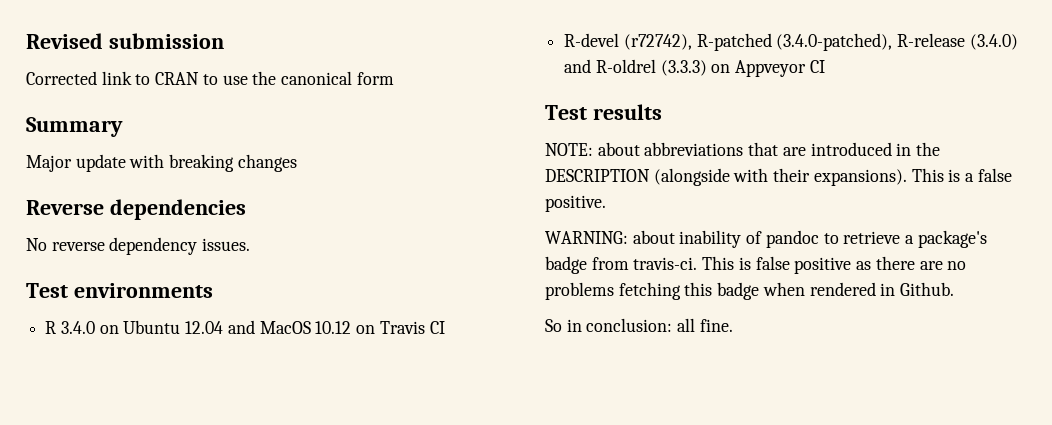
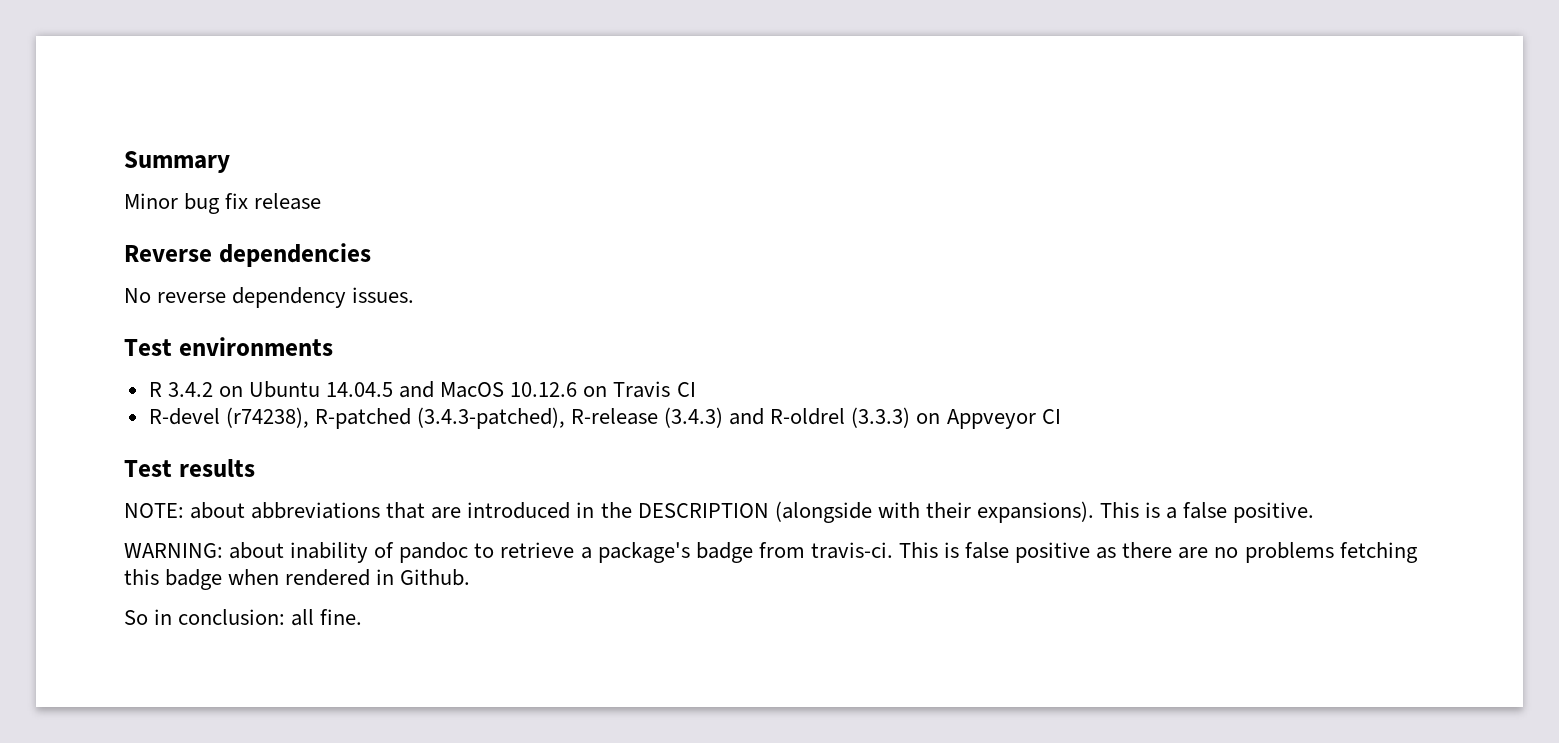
[26,33,224,49] [26,71,394,85] [26,117,123,137] [26,154,297,172] Revised submission // Corrected link to CRAN to use the canonical form // Summary // Major update with breaking changes -> [124,151,230,173] [124,193,322,214] Summary // Minor bug fix release
[60,321,95,334] 3.4.0 -> [167,382,213,397] 3.4.2
[185,321,224,334] 12.04 -> [326,382,394,397] 14.04.5
[315,321,352,334] 10.12 -> [510,382,578,397] 10.12.6
[623,33,1018,51] (r72742), R-patched (3.4.0-patched), R-release (3.4.0) -> [225,407,724,429] (r74238), R-patched (3.4.3-patched), R-release (3.4.3)

